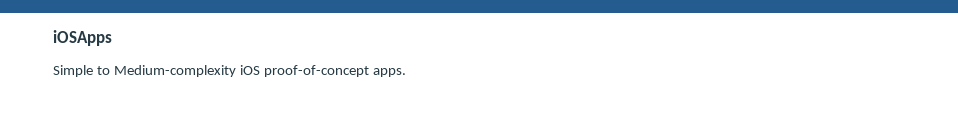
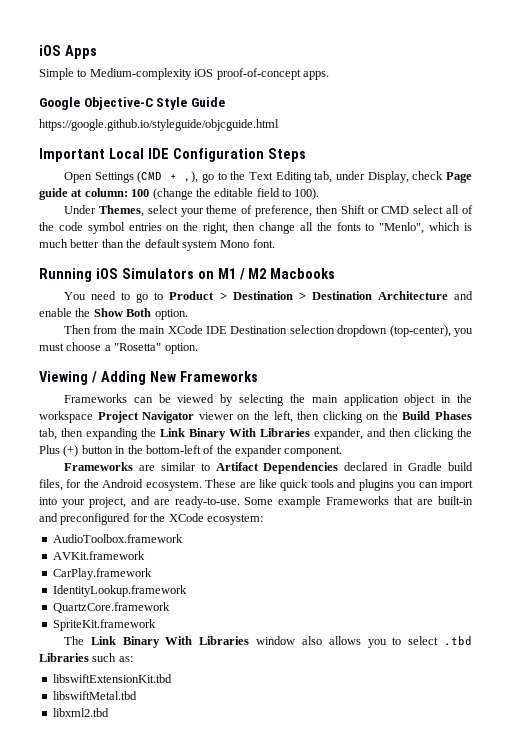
[53,30,112,46] iOSApps -> [39,45,97,59] iOS Apps
(406, 72) none -> [39,97,225,110] [39,119,279,131] [39,148,306,162] [64,171,473,183] [39,188,320,200] [64,205,473,217] [39,222,473,234] [39,239,275,251] [39,268,336,282] [64,291,473,303] [39,308,188,320] [64,325,474,337] [39,342,198,354] [39,371,258,385] [64,394,473,406] [39,411,472,423] [39,428,472,440] [39,445,343,457] [64,462,473,474] [39,479,474,491] [39,496,474,508] [39,513,263,525] [52,534,183,543] [52,551,145,560] [52,568,152,580] [52,585,187,597] [52,602,170,613] [52,619,156,631] [64,635,473,648] [39,653,133,662] [52,674,172,683] [52,691,137,700] [52,708,109,717] // Google Objective-C Style Guide // https://google.github.io/styleguide/objcguide.html // Important Local IDE Configuration Steps // Open Settings (CMD + ,), go to the Text Editing tab, under Display, check Page guide at column: 100 (change the editable field to 100). // Under Themes, select your theme of preference, then Shift or CMD select all of the code symbol entries on the right, then change all the fonts to "Menlo", which is much better than the default system Mono font. // Running iOS Simulators on M1 / M2 Macbooks // You need to go to Product > Destination > Destination Architecture and enable the Show Both option. // Then from the main XCode IDE Destination selection dropdown (top-center), you must choose a "Rosetta" option. // Viewing / Adding New Frameworks // Frameworks can be viewed by selecting the main application object in the workspace Project Navigator viewer on the left, then clicking on the Build Phases tab, then expanding the Link Binary With Libraries expander, and then clicking the Plus (+) button in the bottom-left of the expander component. // Frameworks are similar to Artifact Dependencies declared in Gradle build files, for the Android ecosystem. These are like quick tools and plugins you can import into your project, and are ready-to-use. Some example Frameworks that are built-in and preconfigured for the XCode ecosystem: // AudioToolbox.framework // AVKit.framework // CarPlay.framework // IdentityLookup.framework // QuartzCore.framework // SpriteKit.framework // The Link Binary With Libraries window also allows you to select .tbd Libraries such as: // libswiftExtensionKit.tbd // libswiftMetal.tbd // libxml2.tbd

